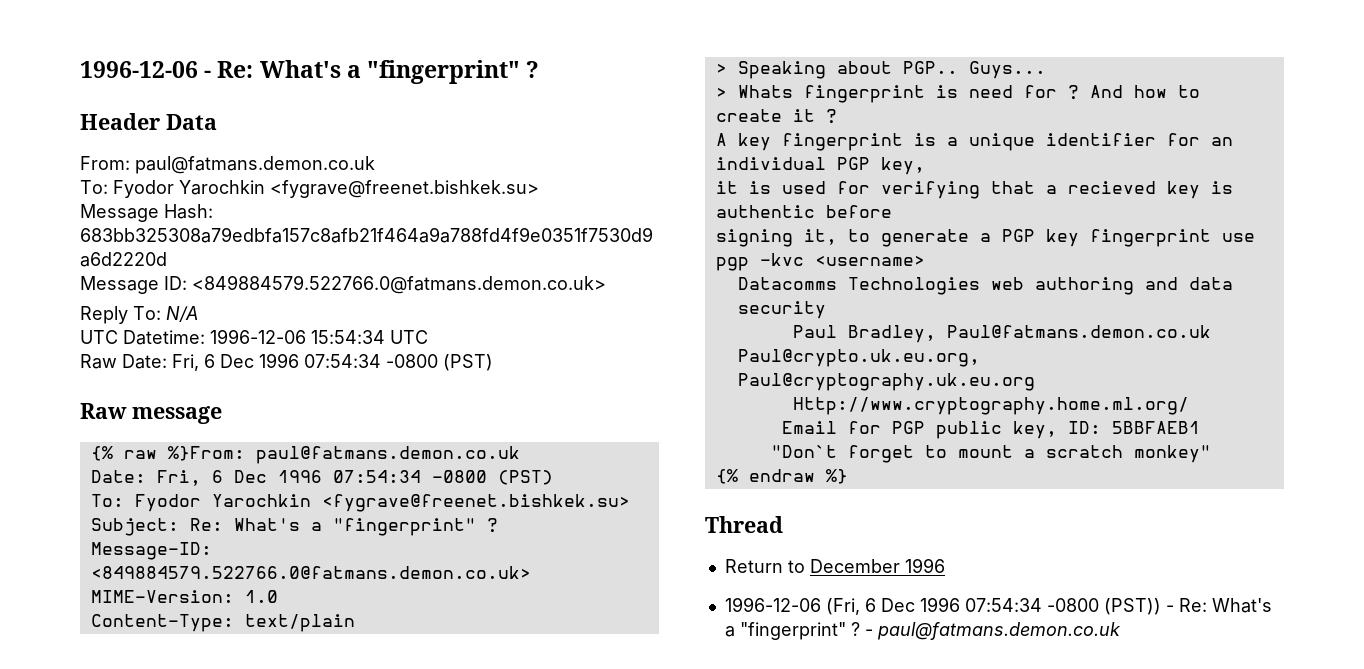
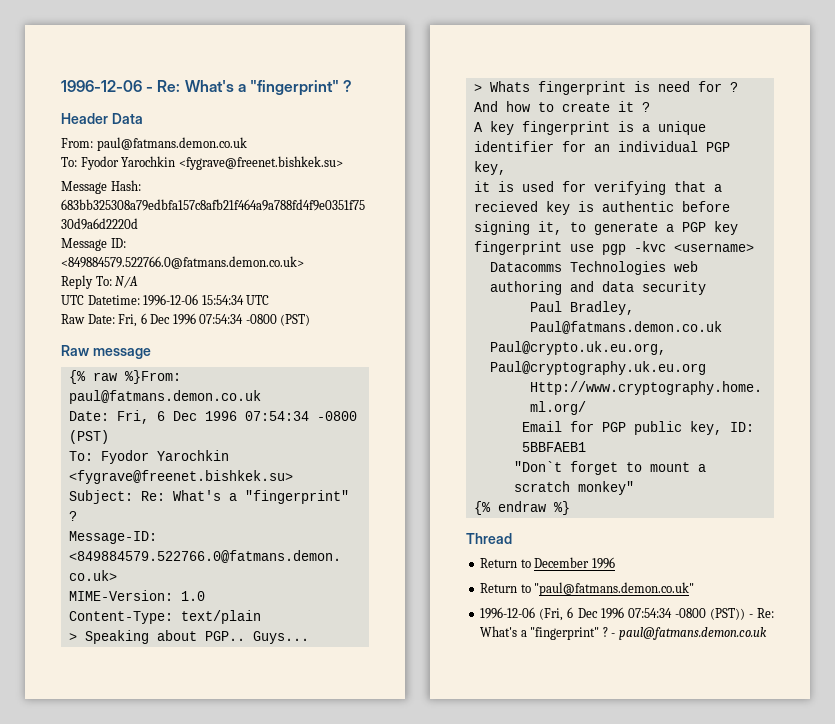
(945, 565) none -> [480,582,695,596] // Return to "paul@fatmans.demon.co.uk"

